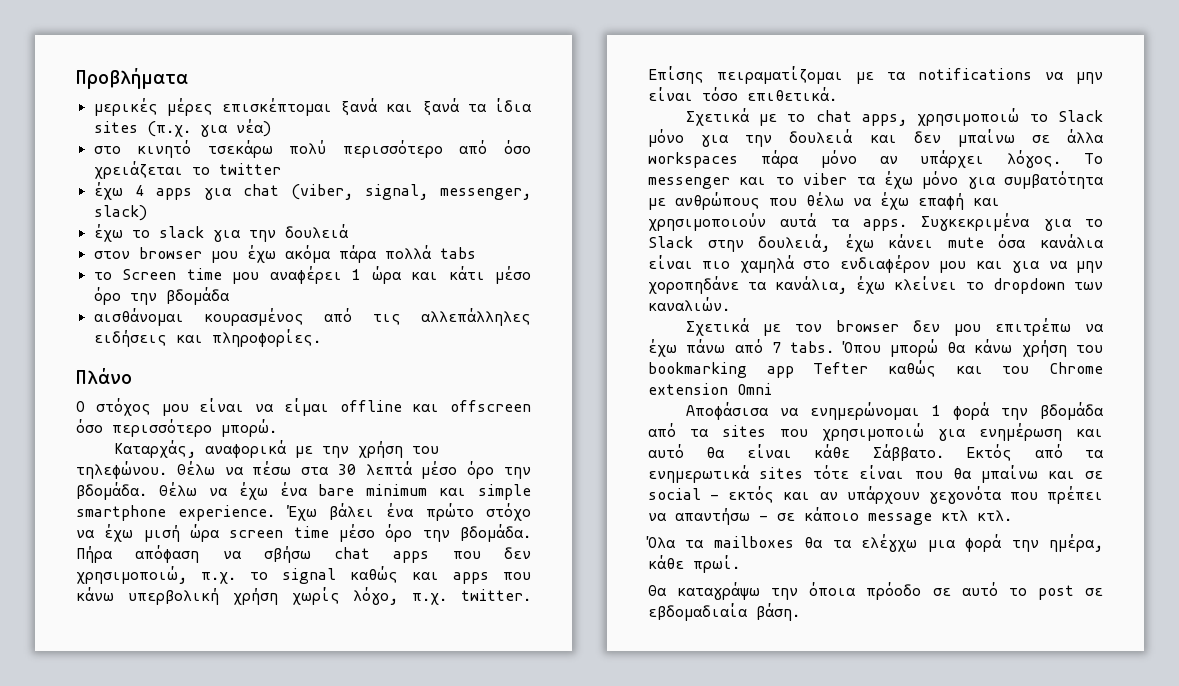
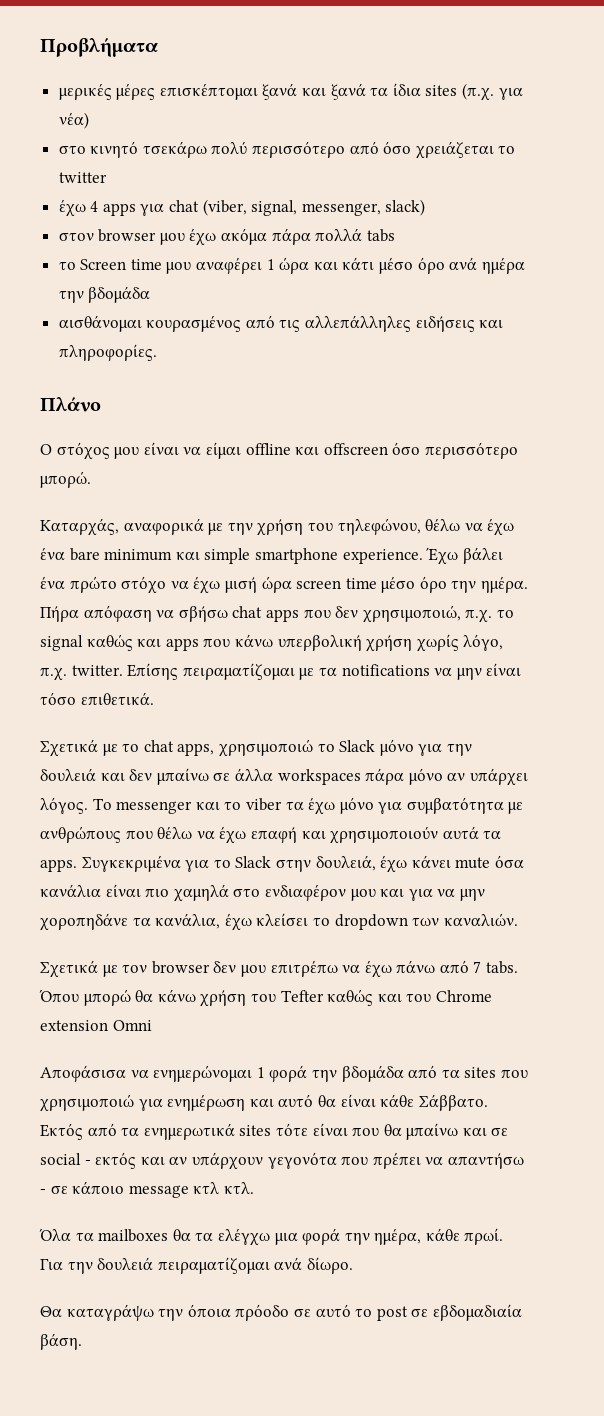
[93,224,349,243] // έχω το slack για την δουλειά -> (426, 207) none
(121, 296) none -> [449,257,525,274] ανά ημέρα
[76,461,531,479] [76,482,197,500] τηλεφώνου. Θέλω να πέσω στα 30 λεπτά μέσο όρο την βδομάδα. Θέλω -> [337,518,461,535] τηλεφώνου, θέλω
[459,524,531,542] βδομάδα. -> [481,576,529,593] ημέρα.
[894,276,957,290] κλείνει -> [256,913,309,927] κλείσει
[648,362,794,378] bookmarking app -> (276, 998) none
(740, 564) none -> [40,1257,353,1274] Για την δουλειά πειραματίζομαι ανά δίωρο.

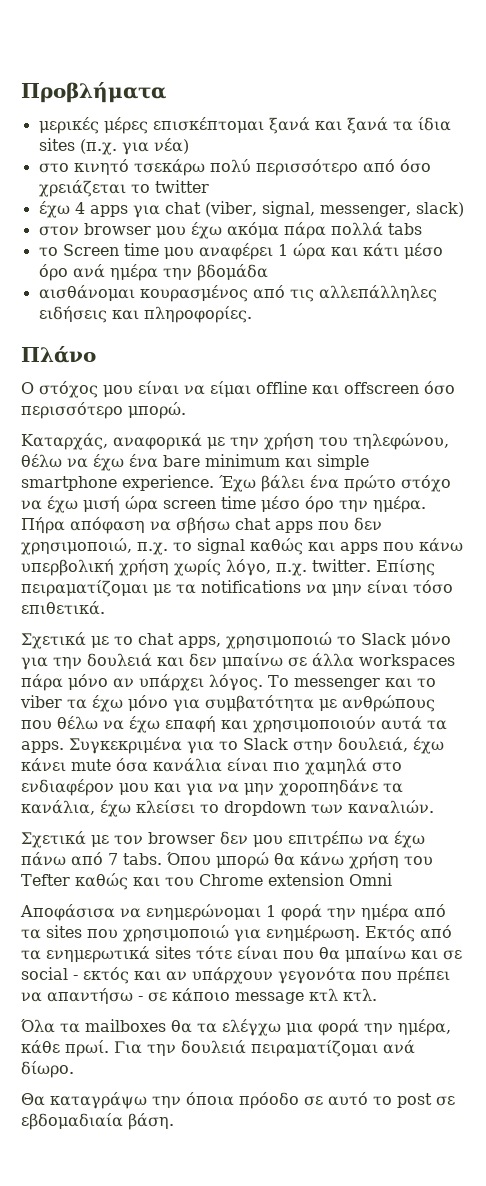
[341,1065,404,1082] βδομάδα -> [361,904,409,921] ημέρα
[167,1094,488,1111] ενημέρωση και αυτό θα είναι κάθε Σάββατο. -> [266,925,360,942] ενημέρωση.

